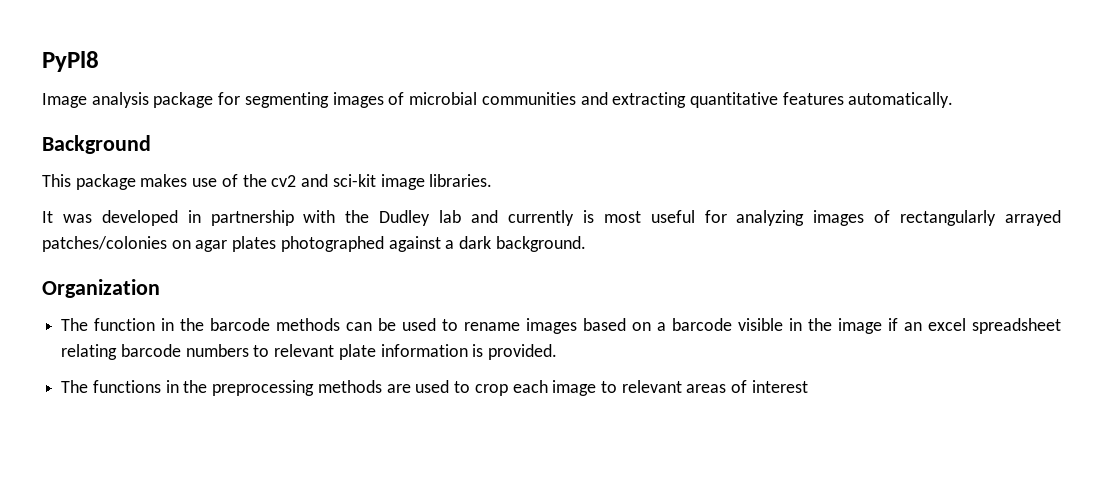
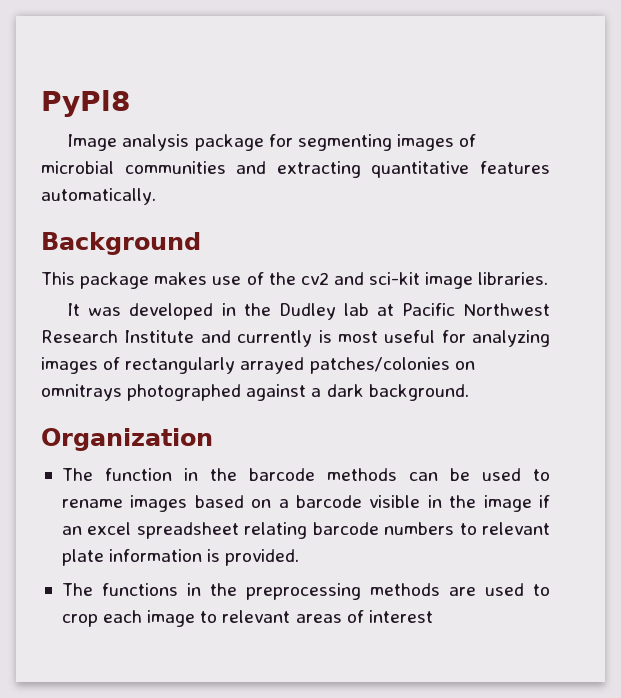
[210,210,336,226] partnership with -> (236, 309) none
(462, 216) none -> [376,303,550,316] [41,330,195,343] at Pacific Northwest Research Institute
[195,236,277,252] agar plates -> [41,384,122,401] omnitrays

